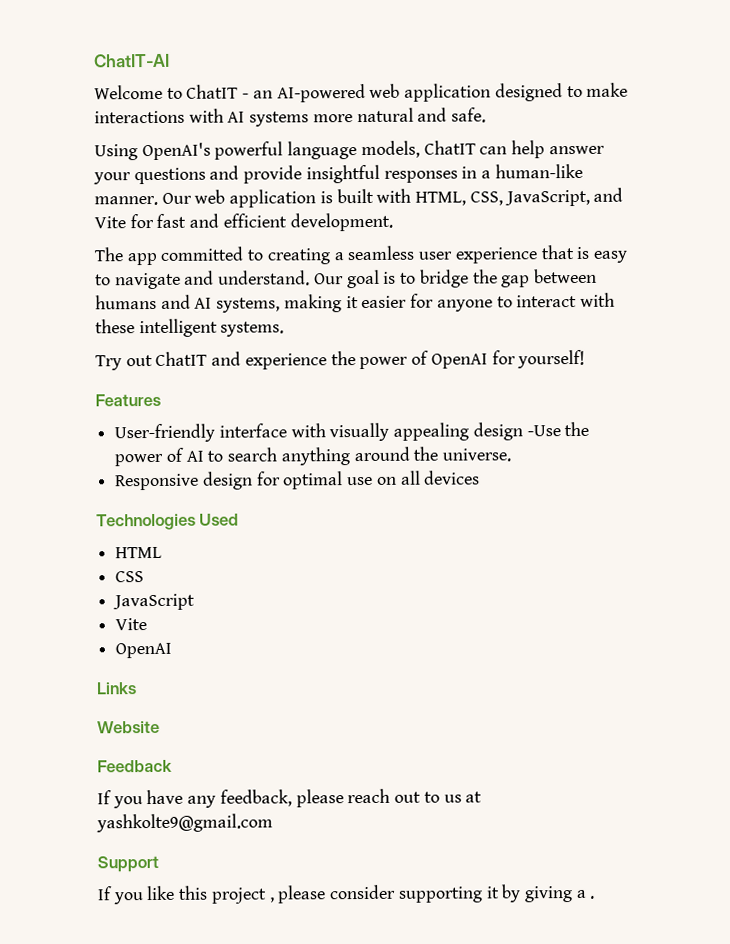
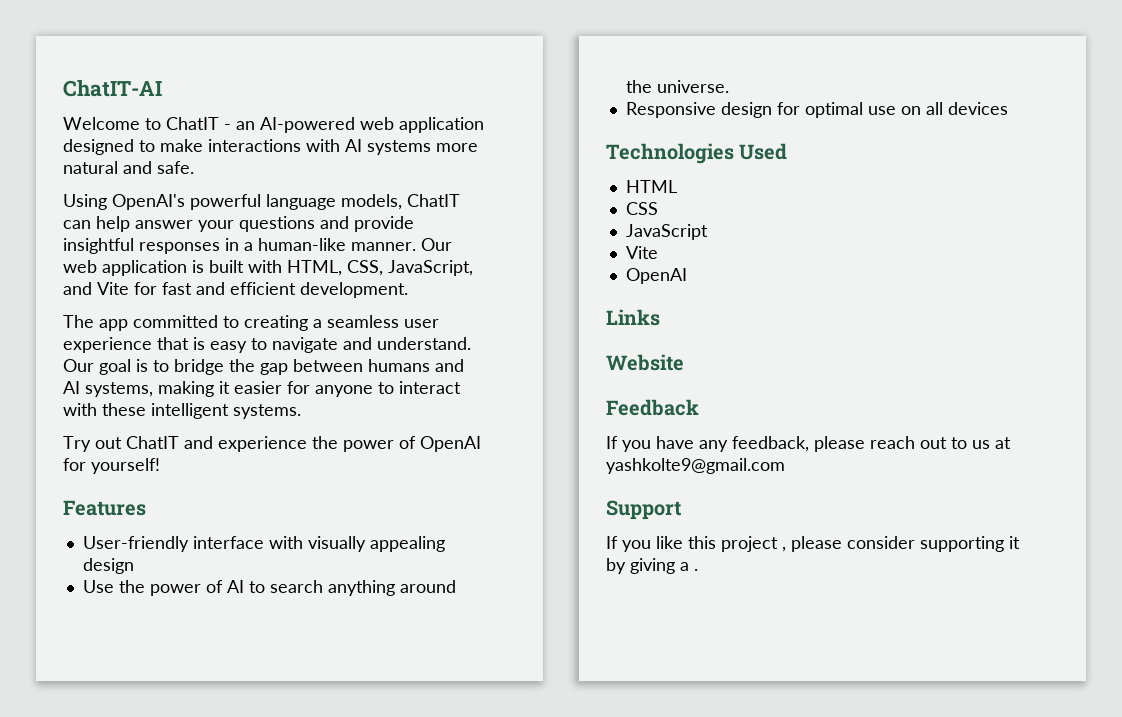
[526,425,561,437] -Use -> [82,580,114,593] // Use

